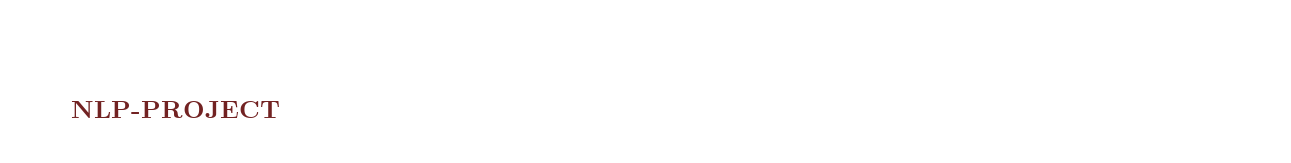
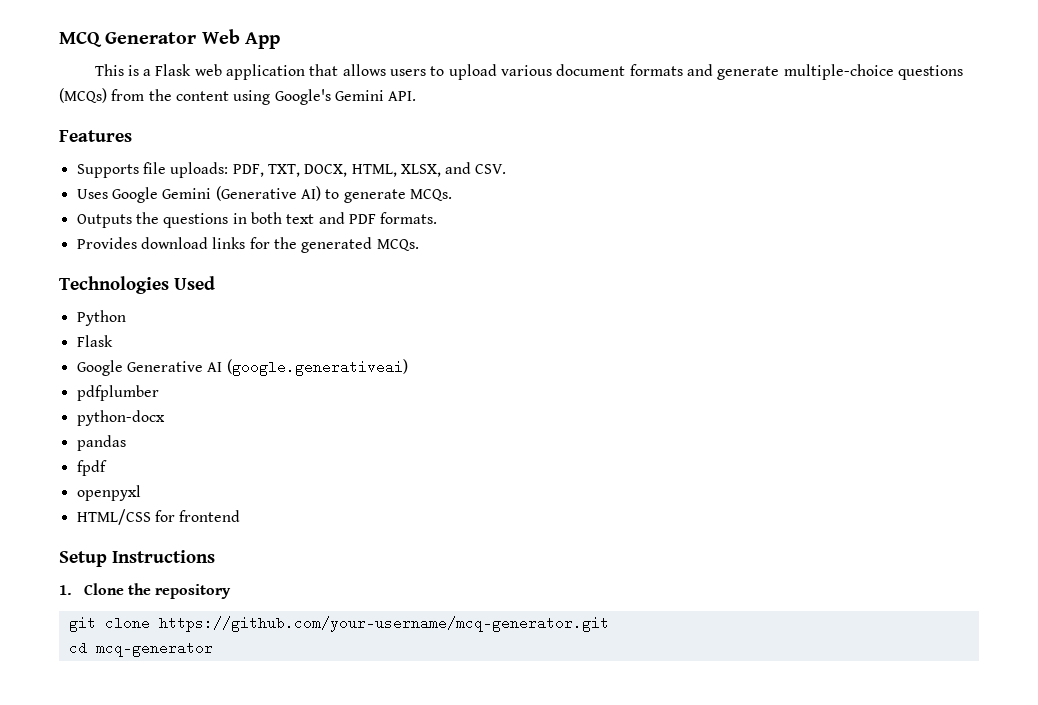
[71,101,280,118] NLP-PROJECT -> [59,29,281,49] [94,64,963,80] [59,88,417,105] [59,130,132,142] [76,162,507,178] [76,186,452,203] [76,212,438,228] [76,237,419,253] [59,276,215,294] [76,310,126,326] [76,335,113,347] [76,359,408,376] [76,385,159,401] [76,410,165,426] [76,435,126,451] [76,460,107,476] [76,485,141,501] [76,509,241,525] [59,550,215,567] [59,583,232,599] [68,616,609,632] [68,641,213,657] MCQ Generator Web App // This is a Flask web application that allows users to upload various document formats and generate multiple-choice questions (MCQs) from the content using Google's Gemini API. // Features // Supports file uploads: PDF, TXT, DOCX, HTML, XLSX, and CSV. // Uses Google Gemini (Generative AI) to generate MCQs. // Outputs the questions in both text and PDF formats. // Provides download links for the generated MCQs. // Technologies Used // Python // Flask // Google Generative AI (google.generativeai) // pdfplumber // python-docx // pandas // fpdf // openpyxl // HTML/CSS for frontend // Setup Instructions // 1. Clone the repository // git clone https://github.com/your-username/mcq-generator.git // cd mcq-generator

